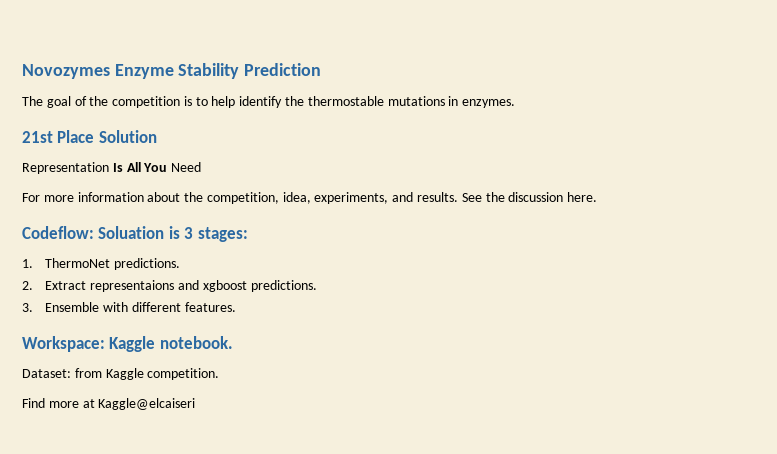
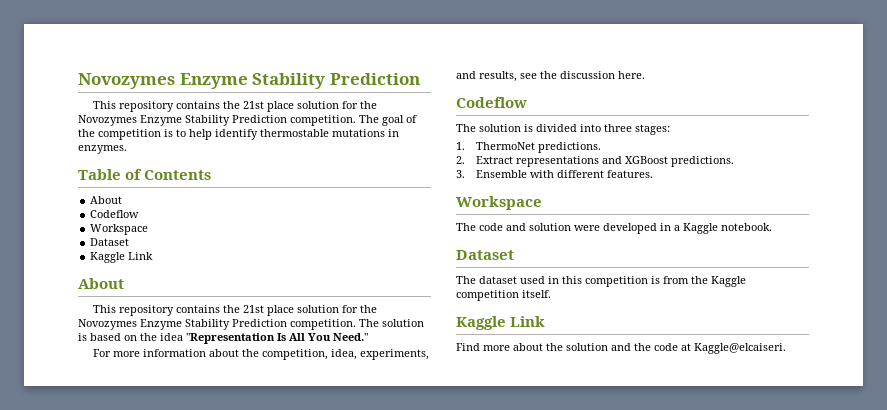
(322, 69) none -> [93,101,378,112] [78,115,356,126] This repository contains the 21st place solution for the Novozymes Enzyme Stability Prediction competition.
[285,96,305,106] the -> (258, 134) none
[22,130,157,143] [22,162,109,174] 21st Place Solution // Representation -> [78,169,212,180] [90,196,123,204] [90,210,140,218] [90,224,149,235] [90,238,130,246] [90,252,154,263] [78,278,124,289] [93,305,378,316] [78,319,424,330] [78,333,275,344] Table of Contents // About // Codeflow // Workspace // Dataset // Kaggle Link // About // This repository contains the 21st place solution for the Novozymes Enzyme Stability Prediction competition. The solution is based on the idea "Representation
[171,162,202,172] Need -> [333,333,368,341] Need."
[417,192,482,202] results. See -> [479,71,537,82] results, see
[22,226,194,239] Codeflow: Soluation is 3 -> [456,97,527,108] [456,124,632,132] Codeflow // The solution is divided into three
[90,280,247,292] representaions and xgboost -> [516,156,669,167] representations and XGBoost
[22,336,233,352] [22,368,220,380] [22,398,196,410] Workspace: Kaggle notebook. // Dataset: from Kaggle competition. // Find more at Kaggle@elcaiseri -> [456,196,542,210] [456,223,772,234] [456,250,514,260] [456,276,746,287] [456,290,551,301] [456,316,546,330] [456,343,786,354] Workspace // The code and solution were developed in a Kaggle notebook. // Dataset // The dataset used in this competition is from the Kaggle competition itself. // Kaggle Link // Find more about the solution and the code at Kaggle@elcaiseri.

